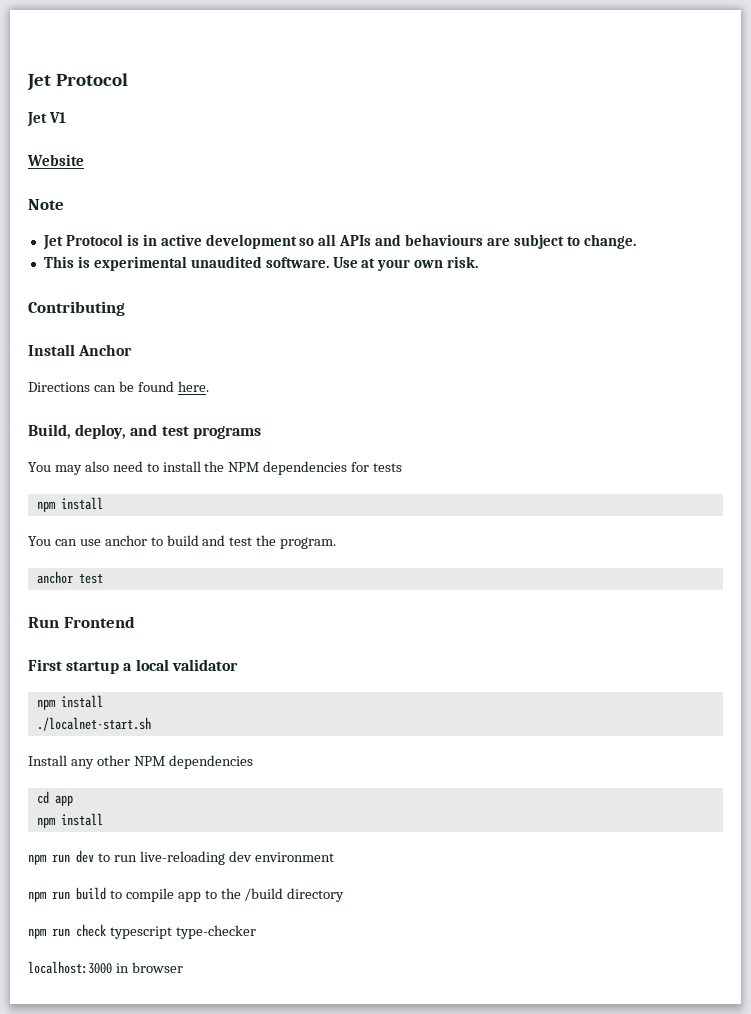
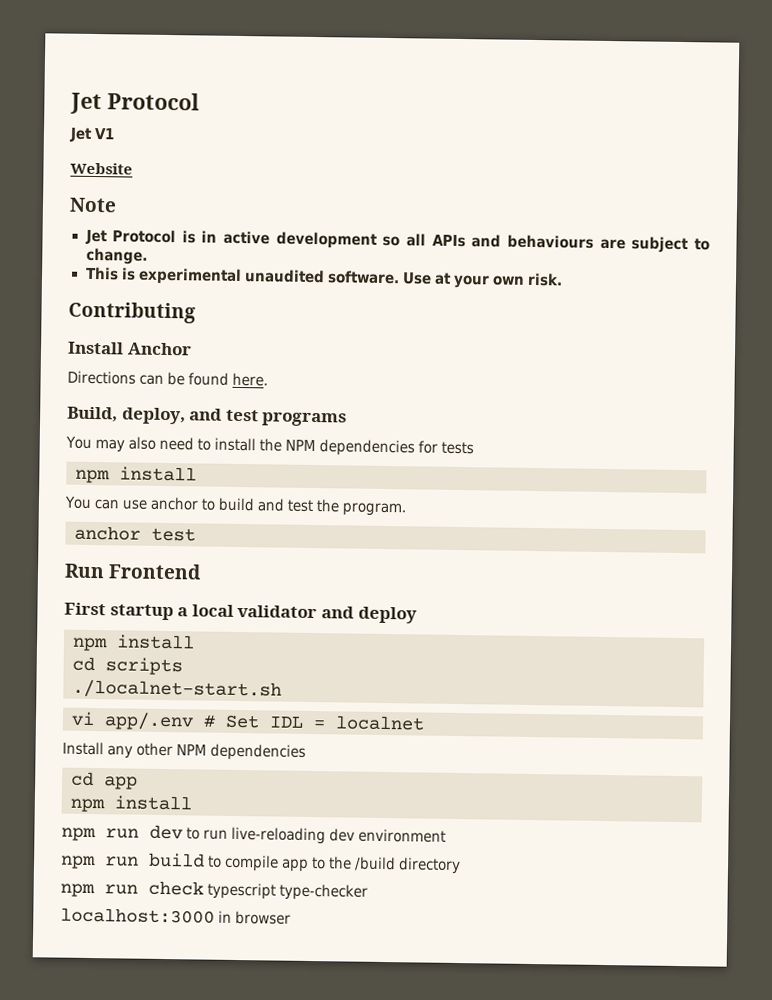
[36,695,103,710] // npm install -> [320,606,417,624] [72,634,195,652] [72,656,183,676] and deploy // npm install // cd scripts
(151, 724) none -> [71,711,425,731] // vi app/.env # Set IDL = localnet

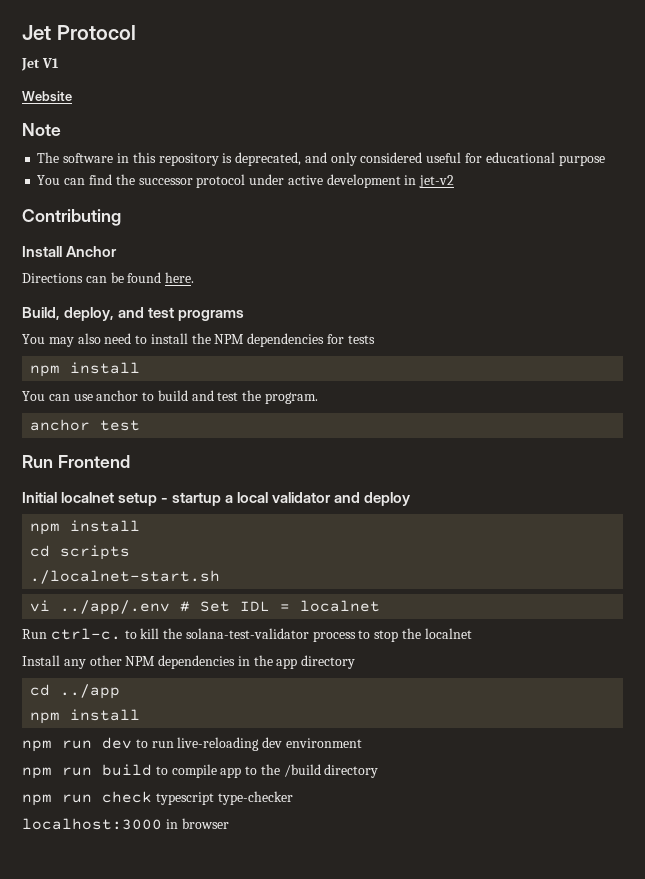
[84,229,710,254] [85,247,148,265] [84,266,563,289] Jet Protocol is in active development so all APIs and behaviours are subject to change. // This is experimental unaudited software. Use at your own risk. -> [37,152,605,166] [37,174,455,188] The software in this repository is deprecated, and only considered useful for educational purpose // You can find the successor protocol under active development in jet-v2
[64,602,106,616] First -> [22,492,169,506] Initial localnet setup -
[104,712,194,731] app/.env -> [60,600,171,615] ../app/.env
(425, 723) none -> [22,628,472,642] // Run ctrl-c. to kill the solana-test-validator process to stop the localnet
[71,771,138,790] // cd app -> [237,655,356,669] [30,684,121,699] in the app directory // cd ../app

